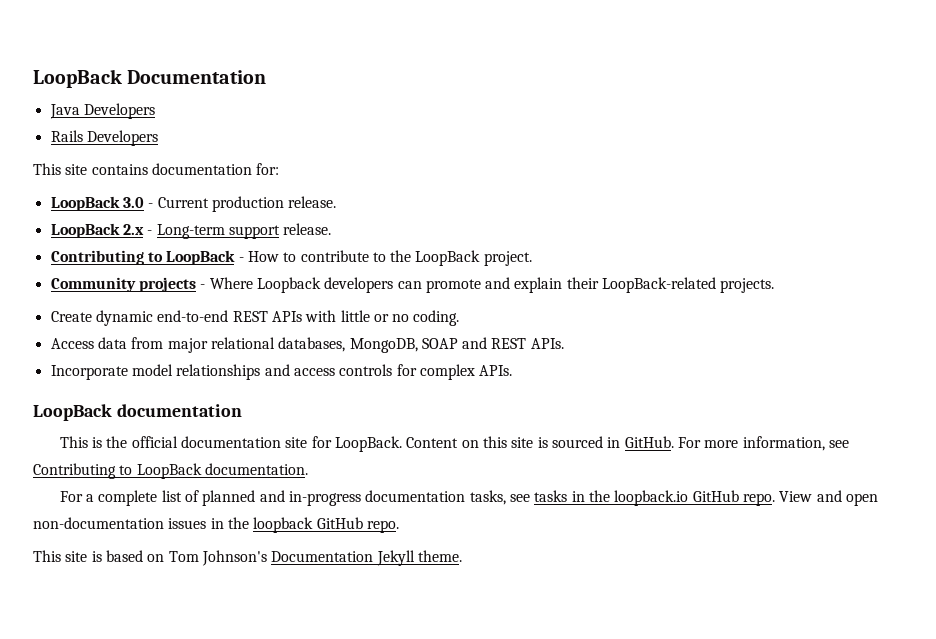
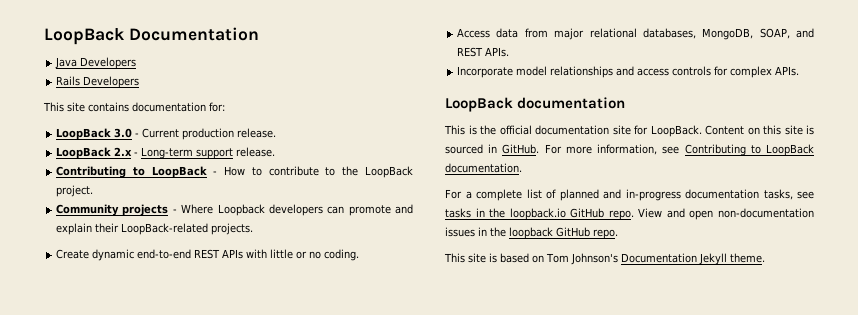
[421,338,458,349] SOAP -> [759,28,790,39] SOAP,

